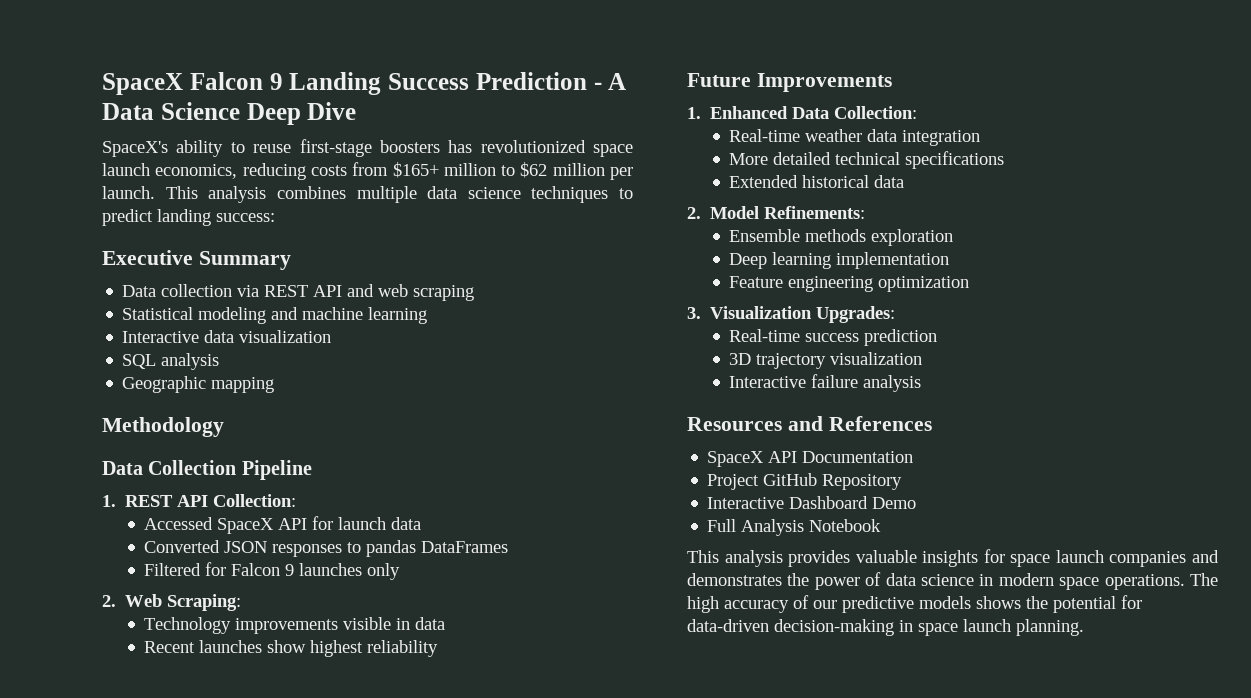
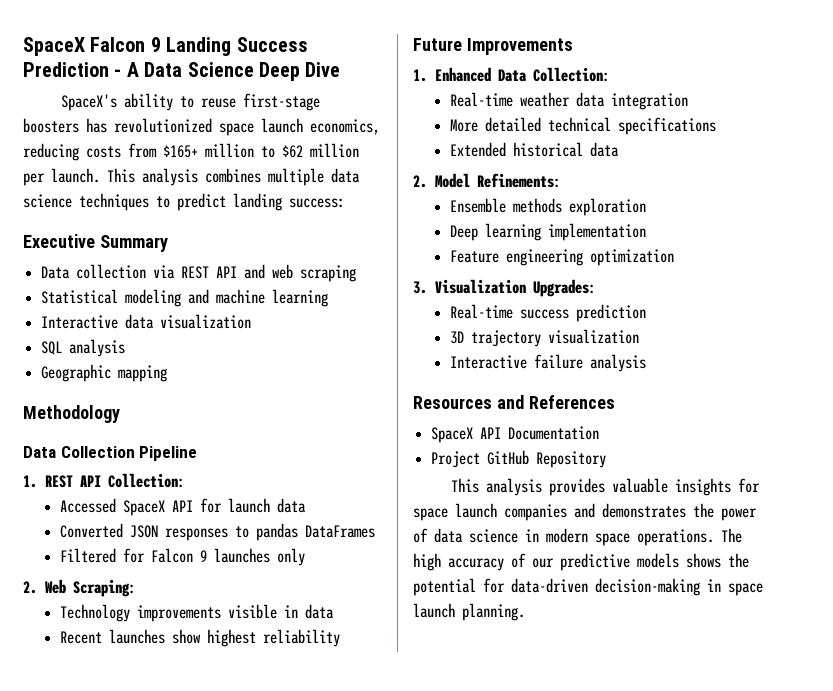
[707,496,917,509] [707,519,882,536] // Interactive Dashboard Demo // Full Analysis Notebook -> (607, 459) none

